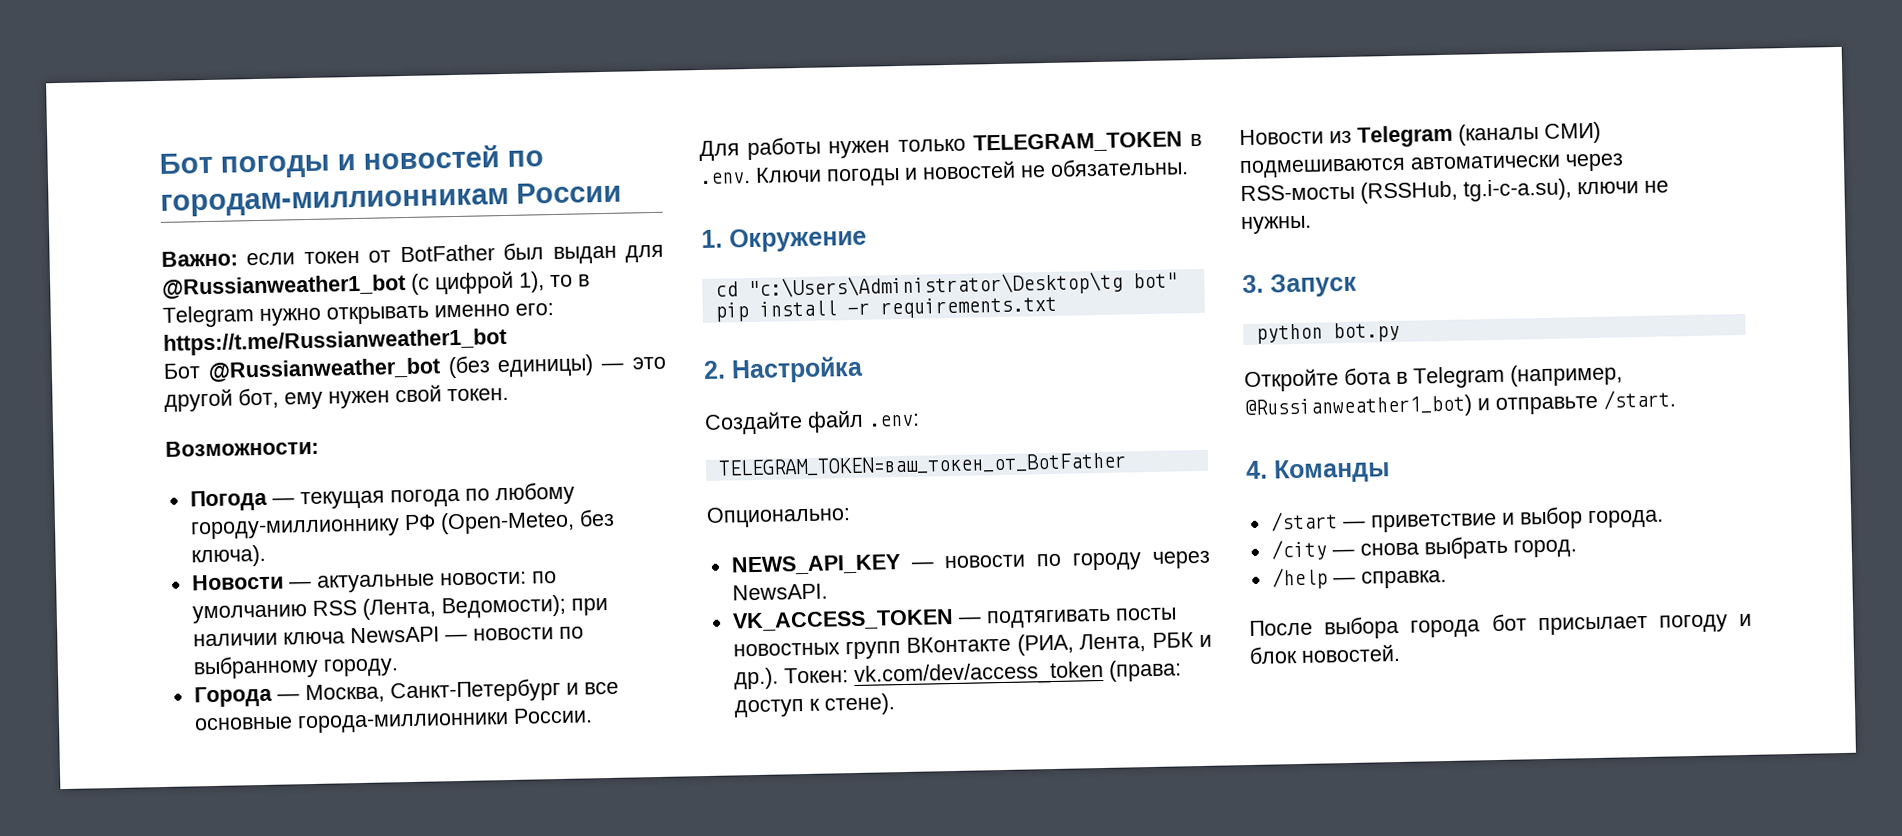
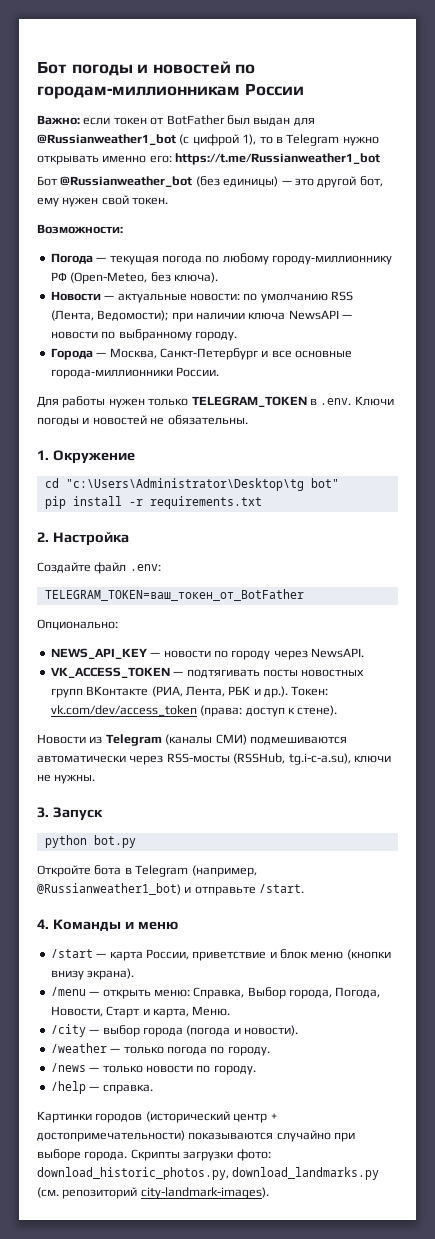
(1390, 471) none -> [124,921,178,930] и меню
[1370,506,1664,533] [1270,535,1577,561] [1271,567,1447,590] [1249,613,1752,640] [1249,643,1401,664] приветствие и выбор города. // /city — снова выбрать город. // /help — справка. // После выбора города бот присылает погоду и блок новостей. -> [109,949,391,961] [50,968,135,980] [50,987,381,999] [50,1006,231,1018] [50,1024,298,1037] [50,1043,270,1056] [50,1063,256,1075] [50,1081,153,1094] [37,1111,277,1123] [37,1130,356,1142] [37,1149,271,1161] [37,1167,380,1180] [37,1187,269,1199] карта России, приветствие и блок меню (кнопки внизу экрана). // /menu — открыть меню: Справка, Выбор города, Погода, Новости, Старт и карта, Меню. // /city — выбор города (погода и новости). // /weather — только погода по городу. // /news — только новости по городу. // /help — справка. // Картинки городов (исторический центр + достопримечательности) показываются случайно при выборе города. Скрипты загрузки фото: download_historic_photos.py, download_landmarks.py (см. репозиторий city-landmark-images).

